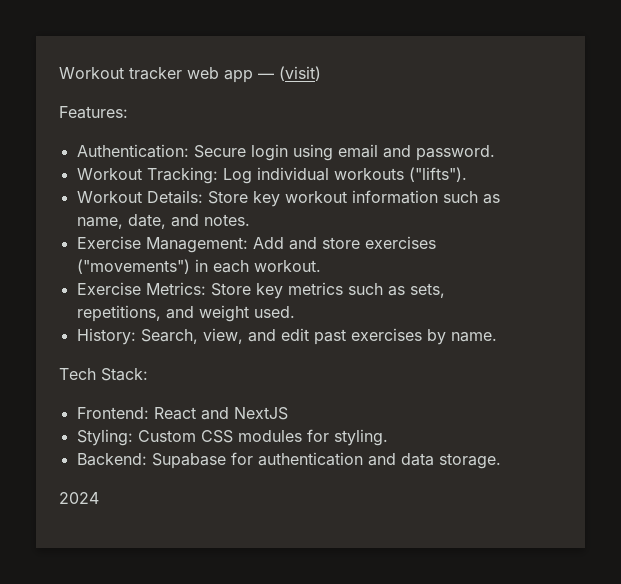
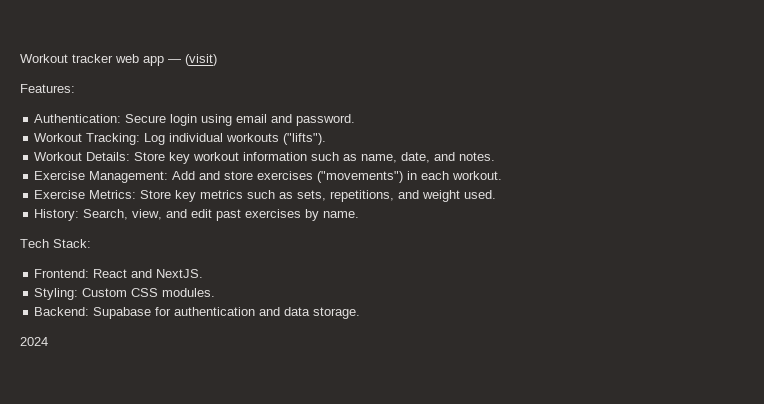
[233,407,288,420] NextJS -> [156,269,204,278] NextJS.
[237,429,388,446] modules for styling. -> [162,288,216,297] modules.

